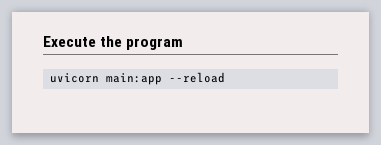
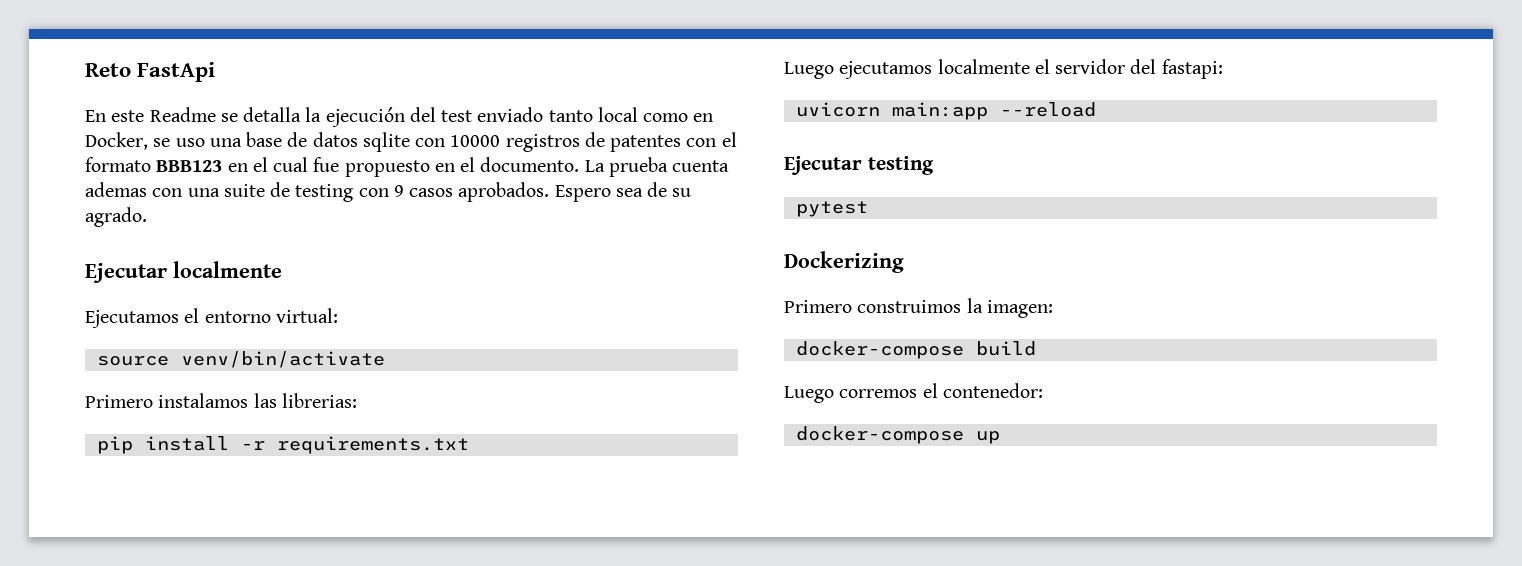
[43,36,184,50] [49,72,225,85] Execute the program // uvicorn main:app --reload -> [85,62,216,82] [85,107,714,127] [85,132,737,152] [85,157,730,177] [85,182,692,202] [85,207,147,227] [85,261,282,283] [85,308,338,328] [96,351,385,368] [85,393,357,408] [96,436,469,454] [784,59,1223,79] [795,102,1096,120] [784,156,934,175] [795,201,868,217] [784,251,904,273] [784,298,1053,318] [795,341,1036,359] [784,383,1043,403] [795,426,1000,444] Reto FastApi // En este Readme se detalla la ejecución del test enviado tanto local como en Docker, se uso una base de datos sqlite con 10000 registros de patentes con el formato BBB123 en el cual fue propuesto en el documento. La prueba cuenta ademas con una suite de testing con 9 casos aprobados. Espero sea de su agrado. // Ejecutar localmente // Ejecutamos el entorno virtual: // source venv/bin/activate // Primero instalamos las librerias: // pip install -r requirements.txt // Luego ejecutamos localmente el servidor del fastapi: // uvicorn main:app --reload // Ejecutar testing // pytest // Dockerizing // Primero construimos la imagen: // docker-compose build // Luego corremos el contenedor: // docker-compose up

